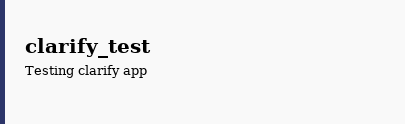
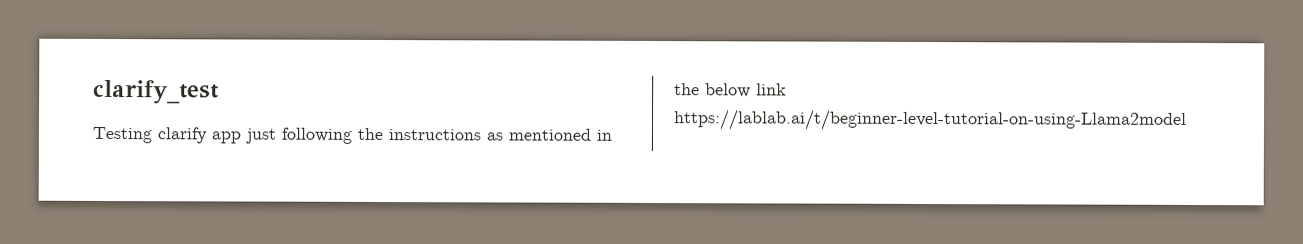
(147, 73) none -> [245,127,612,144] [674,83,787,98] [673,109,1187,132] just following the instructions as mentioned in the below link https://lablab.ai/t/beginner-level-tutorial-on-using-Llama2model

